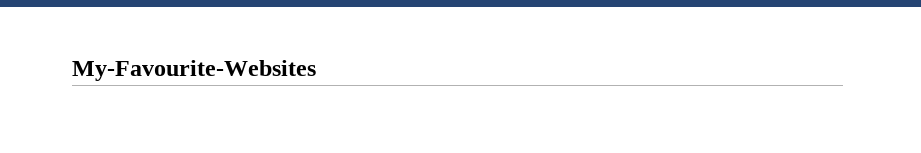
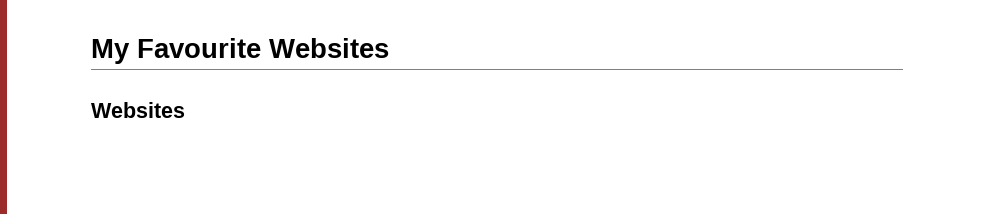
[72,60,316,81] My-Favourite-Websites -> [91,38,389,64] [91,102,185,118] My Favourite Websites // Websites

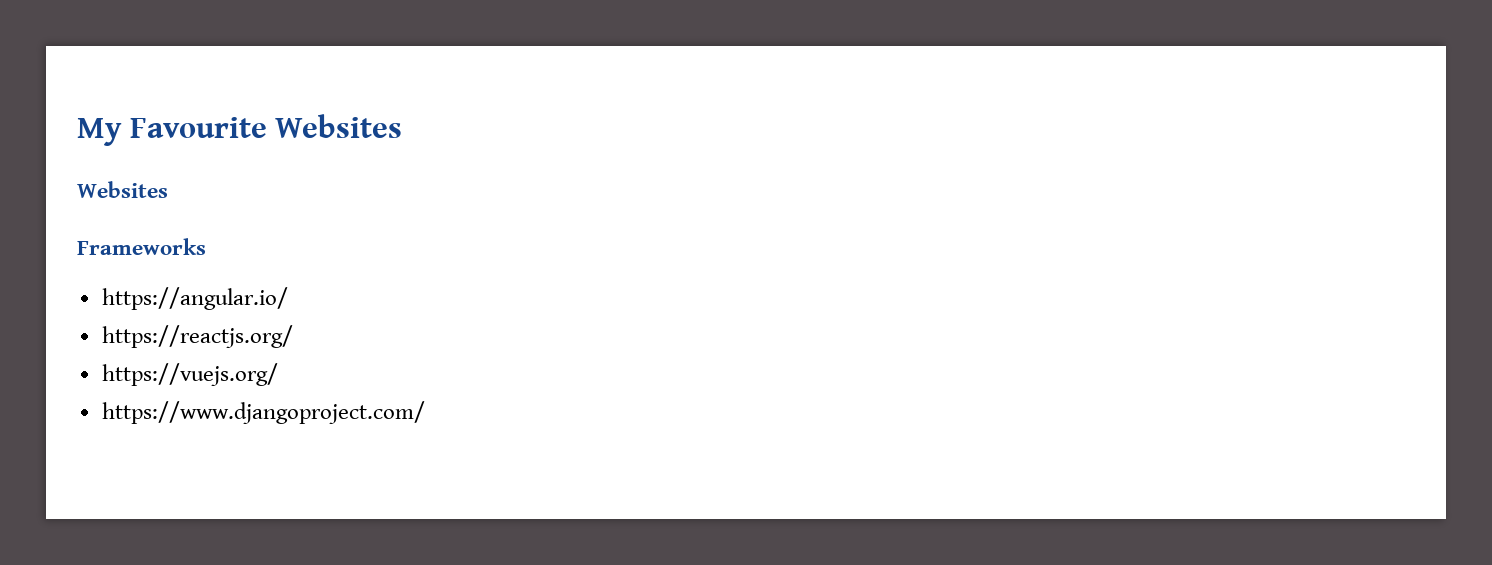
(185, 110) none -> [77,238,206,255] [101,287,288,310] [101,325,293,348] [101,363,278,386] [101,401,425,424] // Frameworks // https://angular.io/ // https://reactjs.org/ // https://vuejs.org/ // https://www.djangoproject.com/

